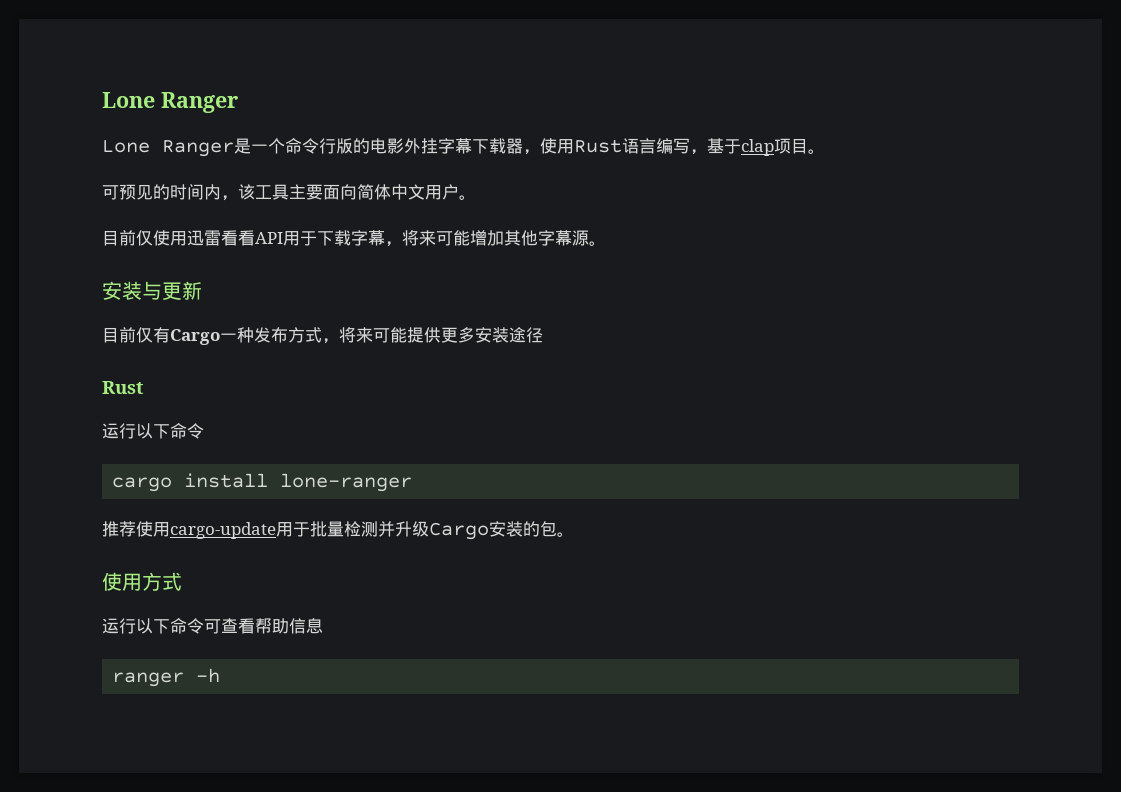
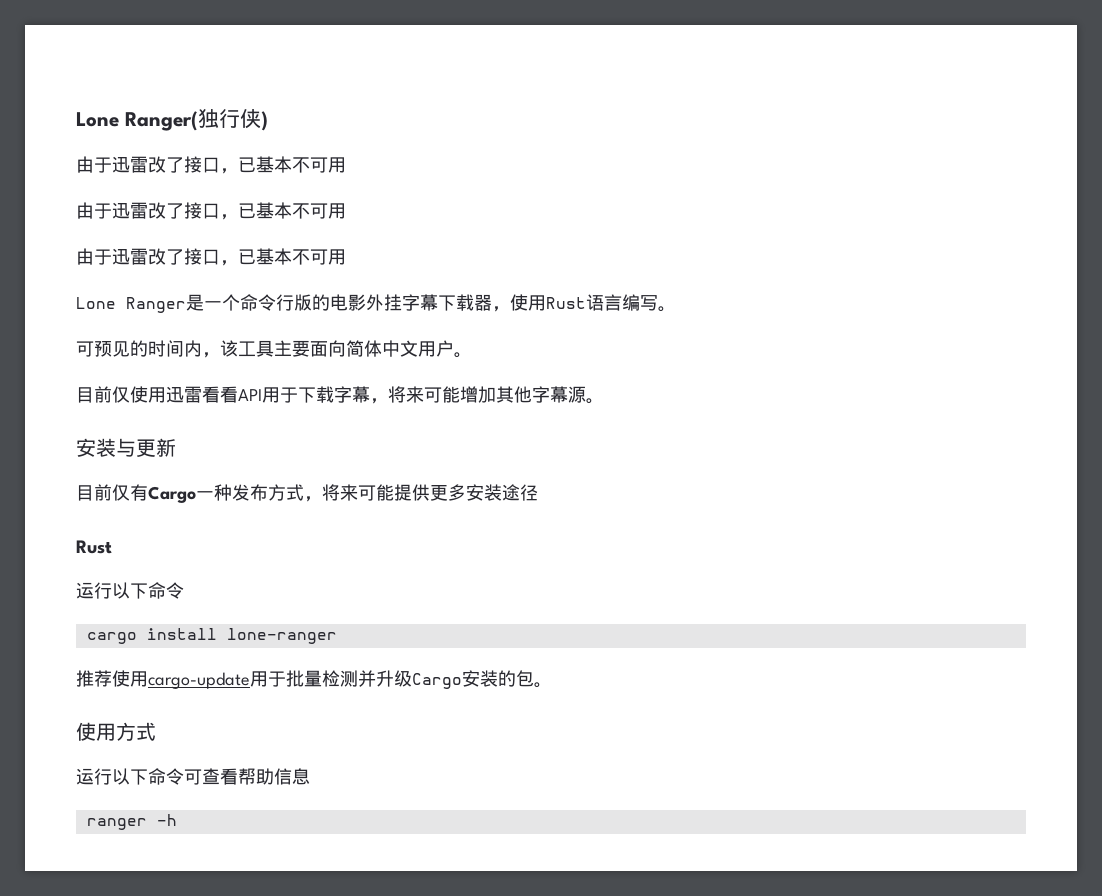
[102,92,238,113] Lone Ranger -> [76,108,268,131] [76,156,346,174] [76,202,346,220] [76,248,346,266] Lone Ranger(独行侠) // 由于迅雷改了接口，已基本不可用 // 由于迅雷改了接口，已基本不可用 // 由于迅雷改了接口，已基本不可用
[690,138,808,156] ，基于clap项目 -> (658, 303) none

